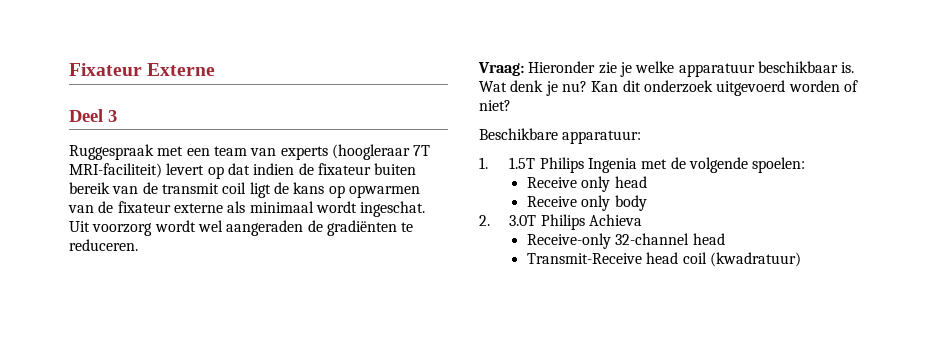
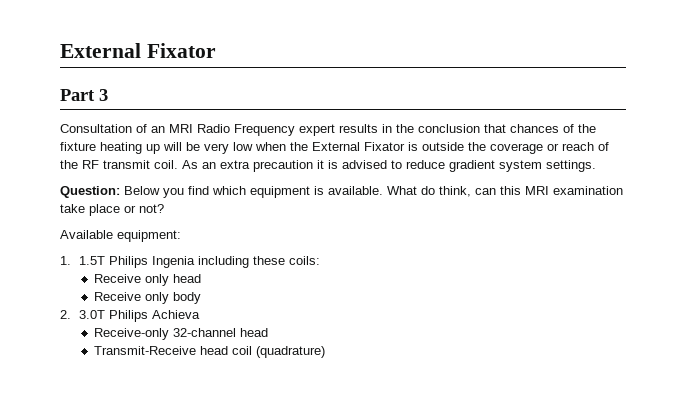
[69,63,216,76] [69,109,117,122] [69,144,431,160] [69,163,417,179] [69,182,420,198] [68,201,426,217] [69,220,414,236] [69,239,138,251] [478,61,855,77] [479,80,858,96] [479,100,511,111] [479,128,642,144] Fixateur Externe // Deel 3 // Ruggespraak met een team van experts (hoogleraar 7T MRI-faciliteit) levert op dat indien de fixateur buiten bereik van de transmit coil ligt de kans op opwarmen van de fixateur externe als minimaal wordt ingeschat. Uit voorzorg wordt wel aangeraden de gradiënten te reduceren. // Vraag: Hieronder zie je welke apparatuur beschikbaar is. Wat denk je nu? Kan dit onderzoek uitgevoerd worden of niet? // Beschikbare apparatuur: -> [60,43,216,58] [60,89,108,101] [60,124,596,136] [60,142,609,154] [60,160,596,172] [60,186,623,198] [60,204,164,216] [60,230,181,242] External Fixator // Part 3 // Consultation of an MRI Radio Frequency expert results in the conclusion that chances of the fixture heating up will be very low when the External Fixator is outside the coverage or reach of the RF transmit coil. As an extra precaution it is advised to reduce gradient system settings. // Question: Below you find which equipment is available. What do think, can this MRI examination take place or not? // Available equipment:
[641,157,806,173] met de volgende spoelen: -> [198,256,321,268] including these coils:
[709,252,801,267] (kwadratuur) -> [255,346,325,358] (quadrature)

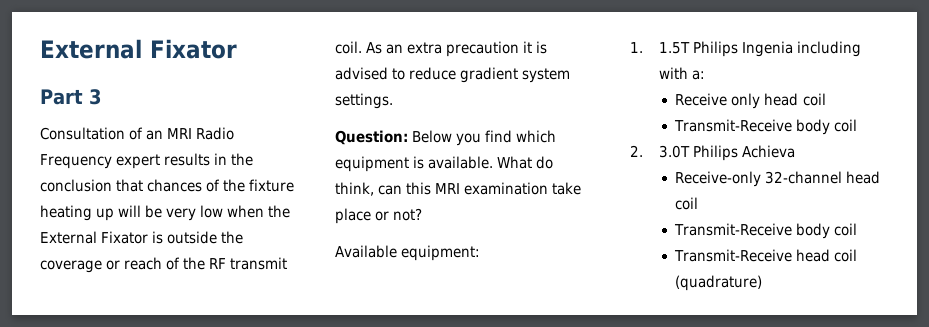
[253,256,321,265] these coils: -> [658,67,705,80] with a:
[93,292,201,304] // Receive only body -> [802,93,826,106] [674,119,858,135] coil // Transmit-Receive body coil
(268, 332) none -> [675,197,699,210] [674,223,858,239] coil // Transmit-Receive body coil

